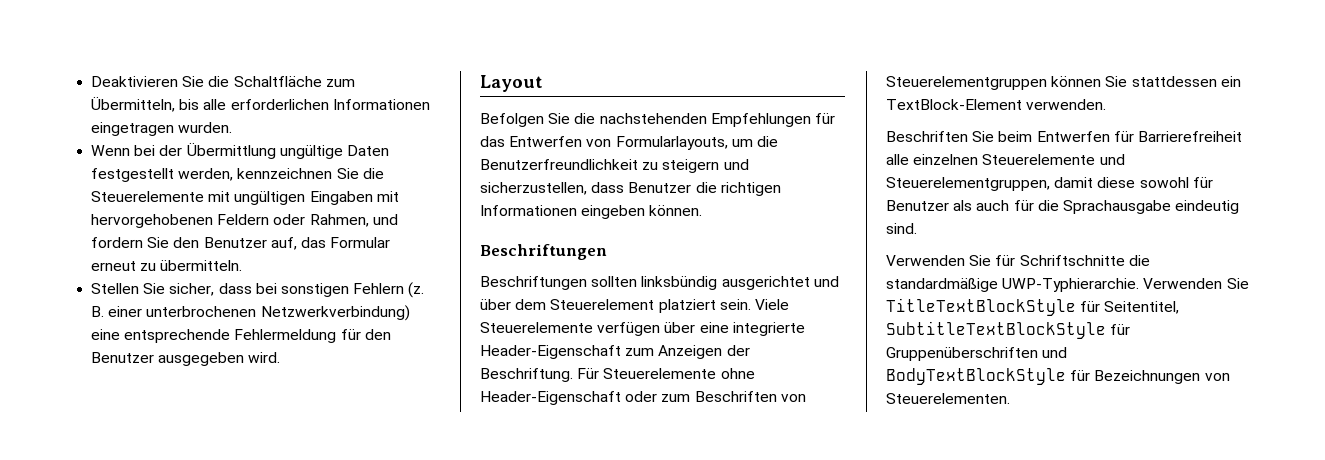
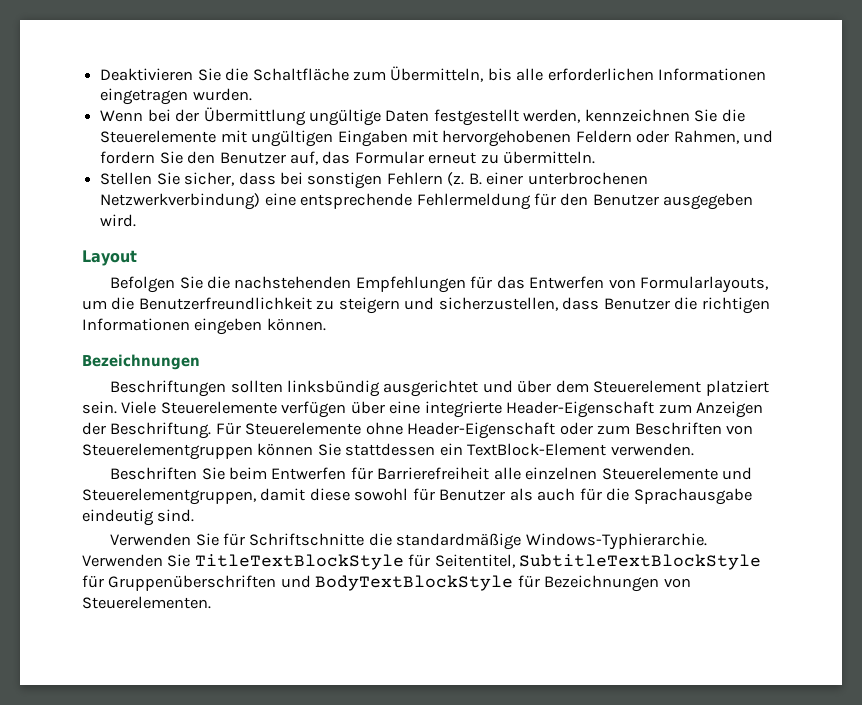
[480,244,607,260] Beschriftungen -> [82,354,200,370] Bezeichnungen
[1002,278,1140,292] UWP-Typhierarchie. -> [525,533,707,550] Windows-Typhierarchie.

